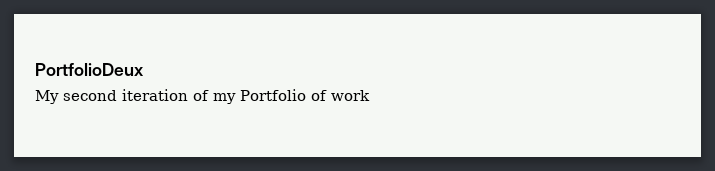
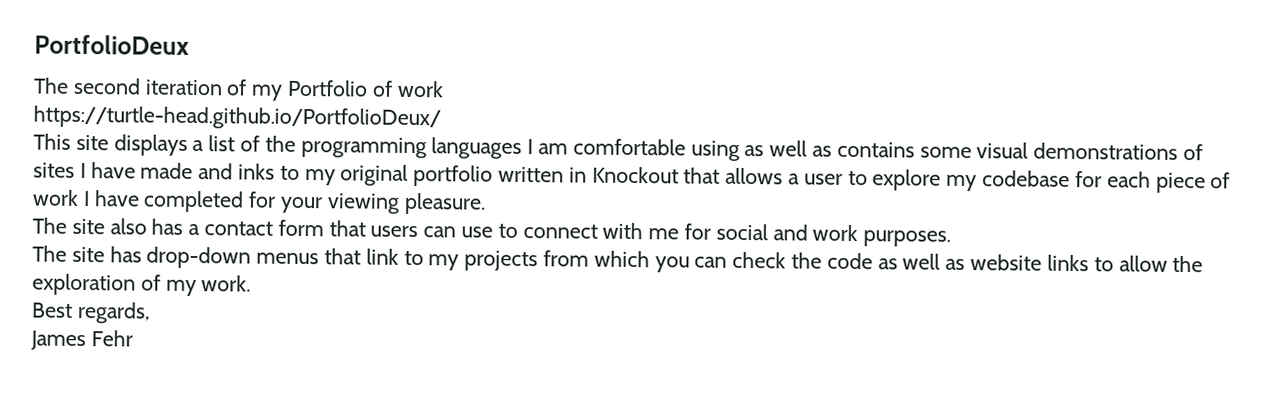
[35,90,59,104] My -> [33,77,69,94] The
(370, 95) none -> [33,105,441,131] [33,133,1204,161] [33,162,1231,194] [32,189,486,215] [32,217,952,247] [32,245,1204,273] [32,273,252,297] [31,301,151,324] [30,330,133,351] // https://turtle-head.github.io/PortfolioDeux/ // This site displays a list of the programming languages I am comfortable using as well as contains some visual demonstrations of sites I have made and inks to my original portfolio written in Knockout that allows a user to explore my codebase for each piece of work I have completed for your viewing pleasure. // The site also has a contact form that users can use to connect with me for social and work purposes. // The site has drop-down menus that link to my projects from which you can check the code as well as website links to allow the exploration of my work. // Best regards, // James Fehr

